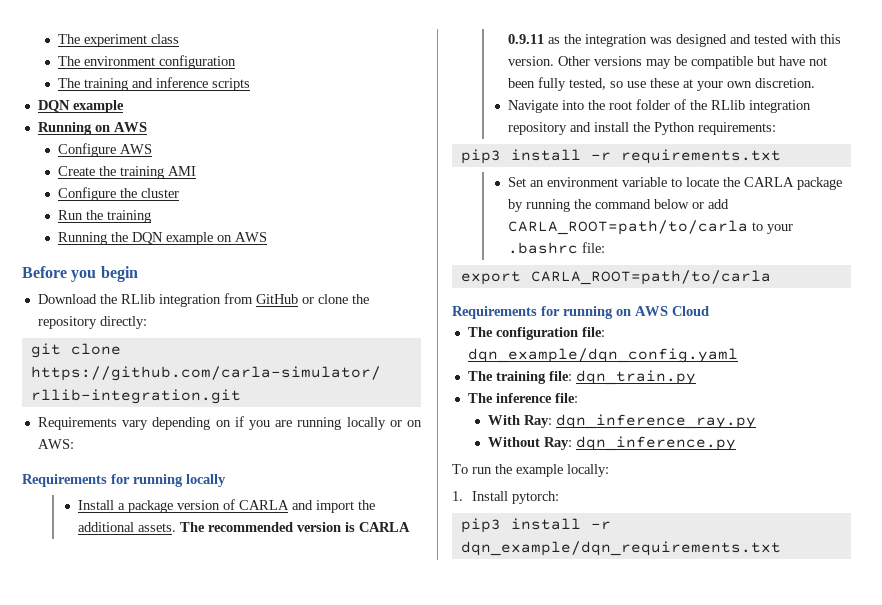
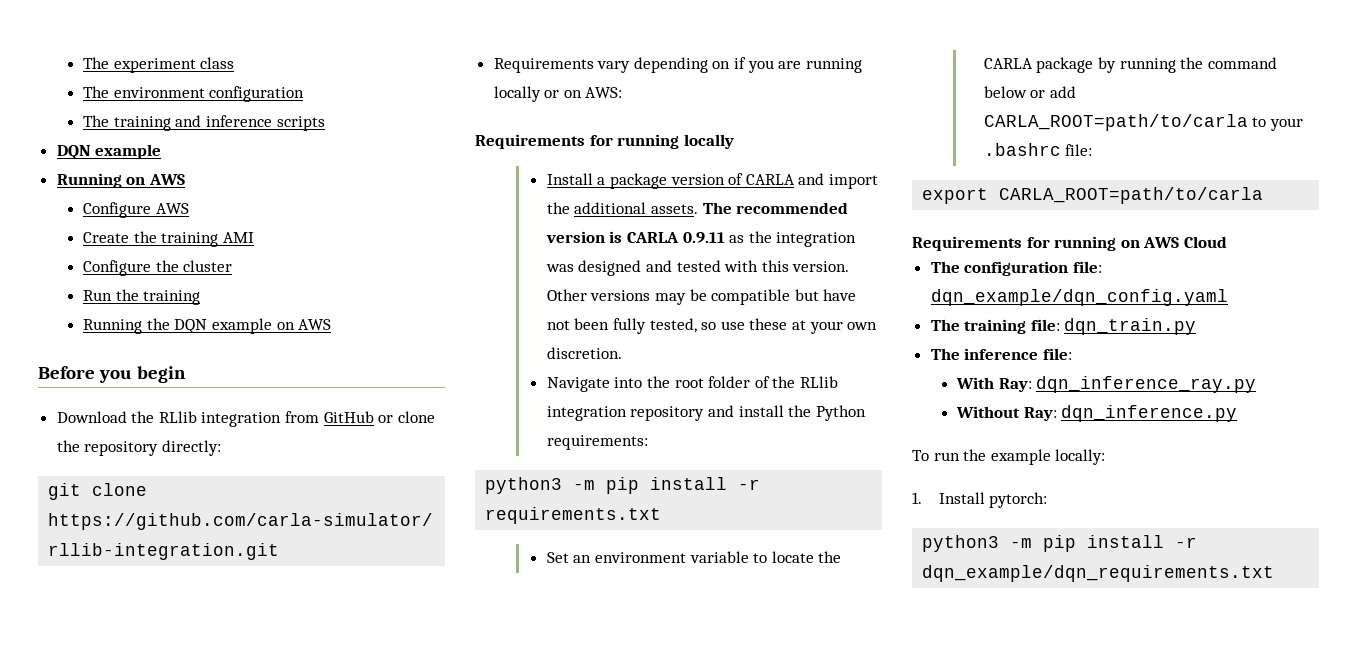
[460,149,501,164] pip3 -> [485,477,640,494] python3 -m pip
[460,518,501,533] pip3 -> [922,535,1077,552] python3 -m pip

